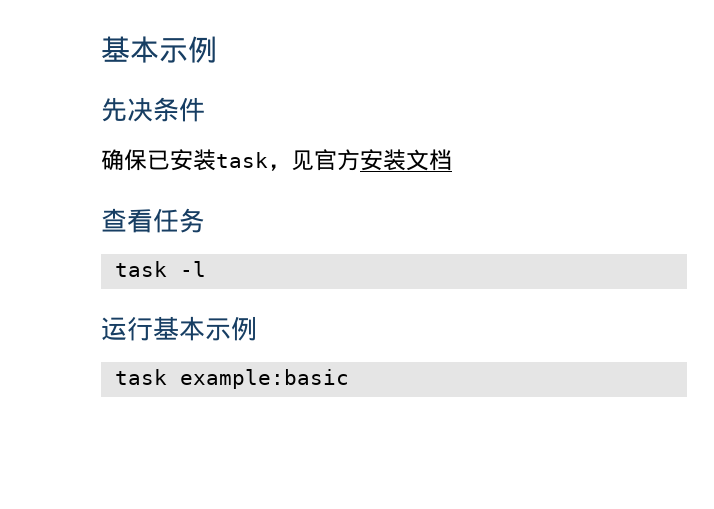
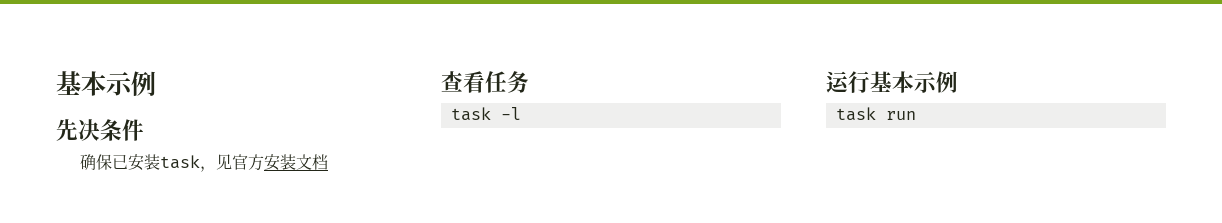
[179,369,349,389] example:basic -> [885,111,916,120] run

